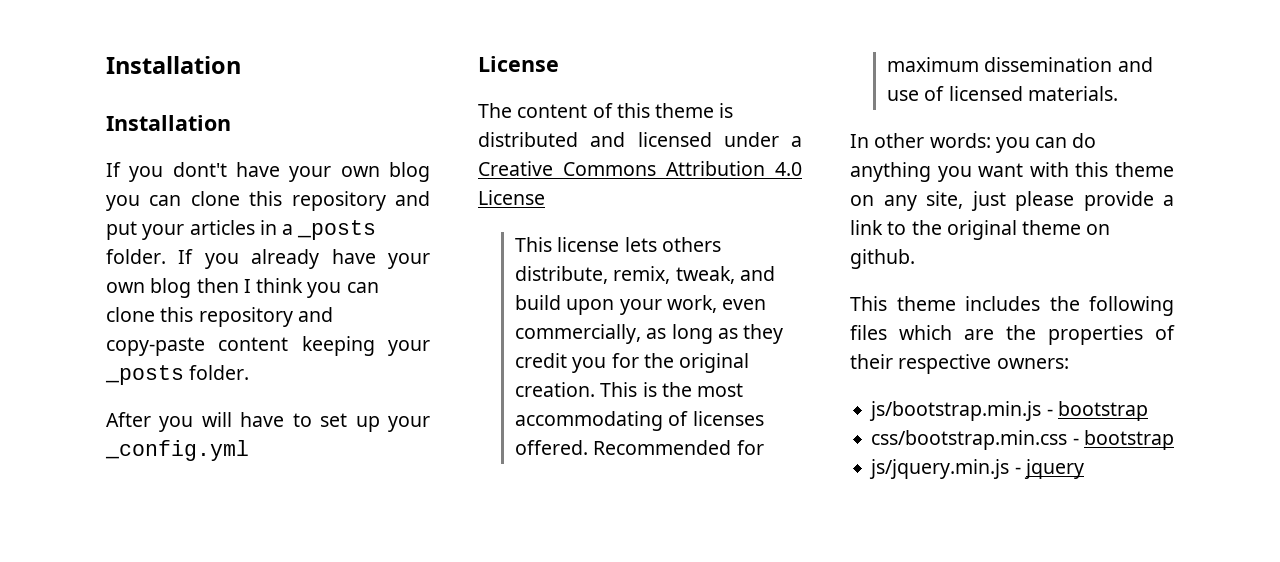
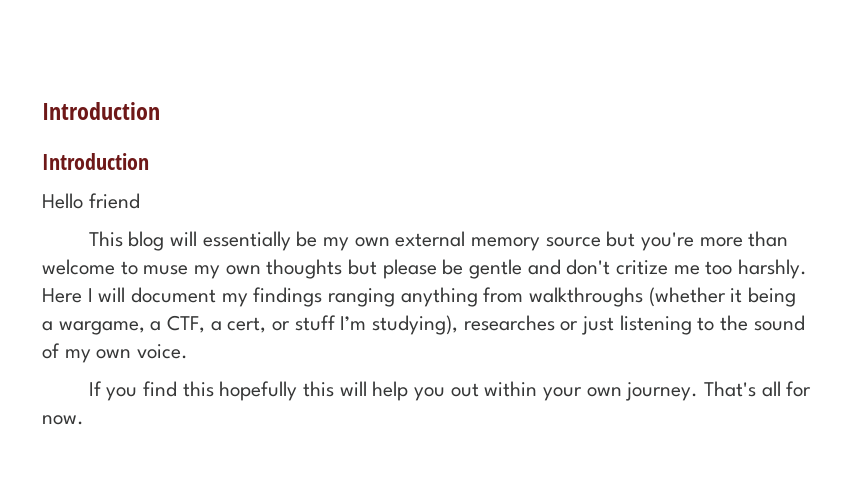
[106,56,241,74] [106,115,231,131] [106,162,430,182] [106,191,430,211] [106,220,377,240] [106,249,430,269] [106,278,379,298] [106,307,333,327] [106,336,430,356] [105,365,250,385] [106,412,430,432] [105,440,249,461] [478,56,559,72] [478,103,734,118] [478,132,802,147] [478,161,802,176] [478,190,545,205] [514,237,721,252] [514,266,775,284] [514,295,767,315] [514,324,784,344] [514,353,750,373] [514,382,744,397] [514,411,764,431] [514,440,764,455] [886,57,1153,72] [886,86,1118,101] [850,133,1097,153] [850,162,1174,182] [850,191,1174,211] [850,220,1111,240] [850,249,915,269] [850,296,1174,316] [850,325,1175,345] [850,354,1069,374] [869,401,1148,421] [871,430,1174,450] [869,459,1084,479] Installation // Installation // If you dont't have your own blog you can clone this repository and put your articles in a _posts folder. If you already have your own blog then I think you can clone this repository and copy-paste content keeping your _posts folder. // After you will have to set up your _config.yml // License // The content of this theme is distributed and licensed under a Creative Commons Attribution 4.0 License // This license lets others distribute, remix, tweak, and build upon your work, even commercially, as long as they credit you for the original creation. This is the most accommodating of licenses offered. Recommended for maximum dissemination and use of licensed materials. // In other words: you can do anything you want with this theme on any site, just please provide a link to the original theme on github. // This theme includes the following files which are the properties of their respective owners: // js/bootstrap.min.js - bootstrap // css/bootstrap.min.css - bootstrap // js/jquery.min.js - jquery -> [42,102,160,120] [42,153,149,170] [42,193,140,209] [88,231,789,251] [42,259,808,279] [42,287,797,307] [42,315,805,335] [42,343,189,363] [88,381,812,401] [42,415,84,425] Introduction // Introduction // Hello friend // This blog will essentially be my own external memory source but you're more than welcome to muse my own thoughts but please be gentle and don't critize me too harshly. Here I will document my findings ranging anything from walkthroughs (whether it being a wargame, a CTF, a cert, or stuff I’m studying), researches or just listening to the sound of my own voice. // If you find this hopefully this will help you out within your own journey. That's all for now.

